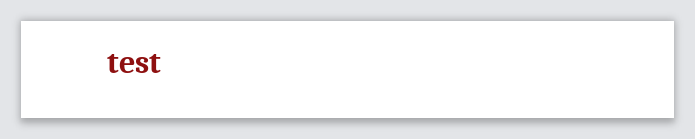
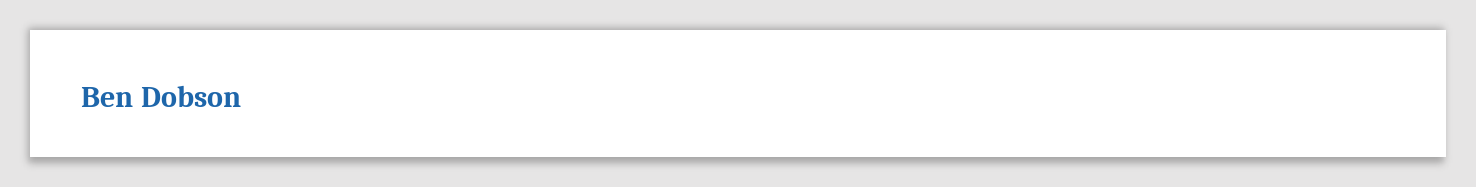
[107,54,161,73] test -> [81,85,242,107] Ben Dobson

